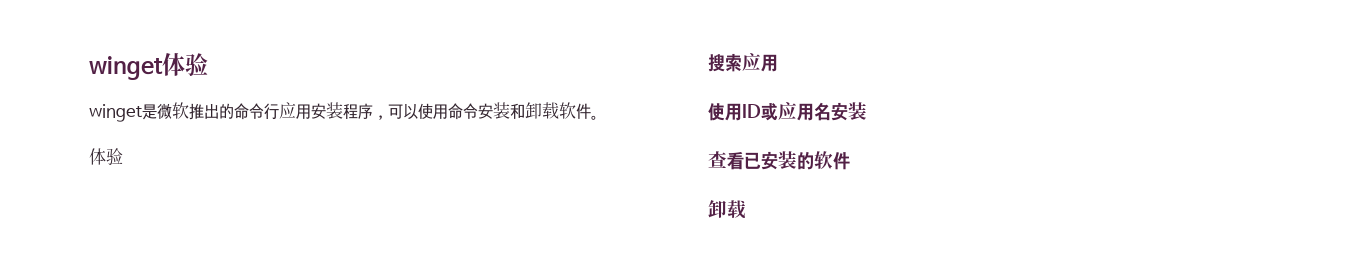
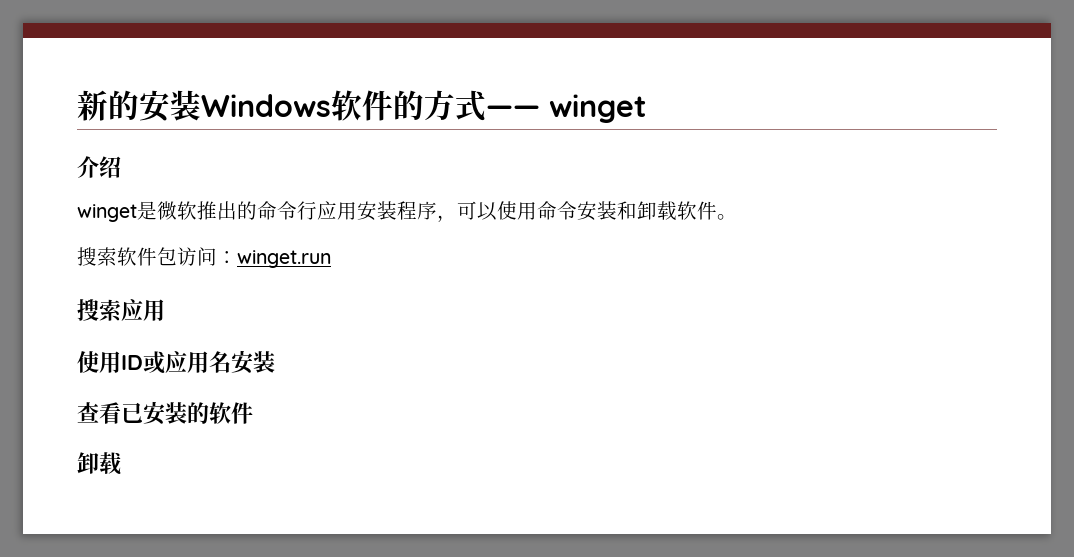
[89,53,208,80] winget体验 -> [77,90,646,123] [77,156,121,178] 新的安装Windows软件的方式—— winget // 介绍
[89,148,123,165] 体验 -> [77,247,331,268] 搜索软件包访问：winget.run

